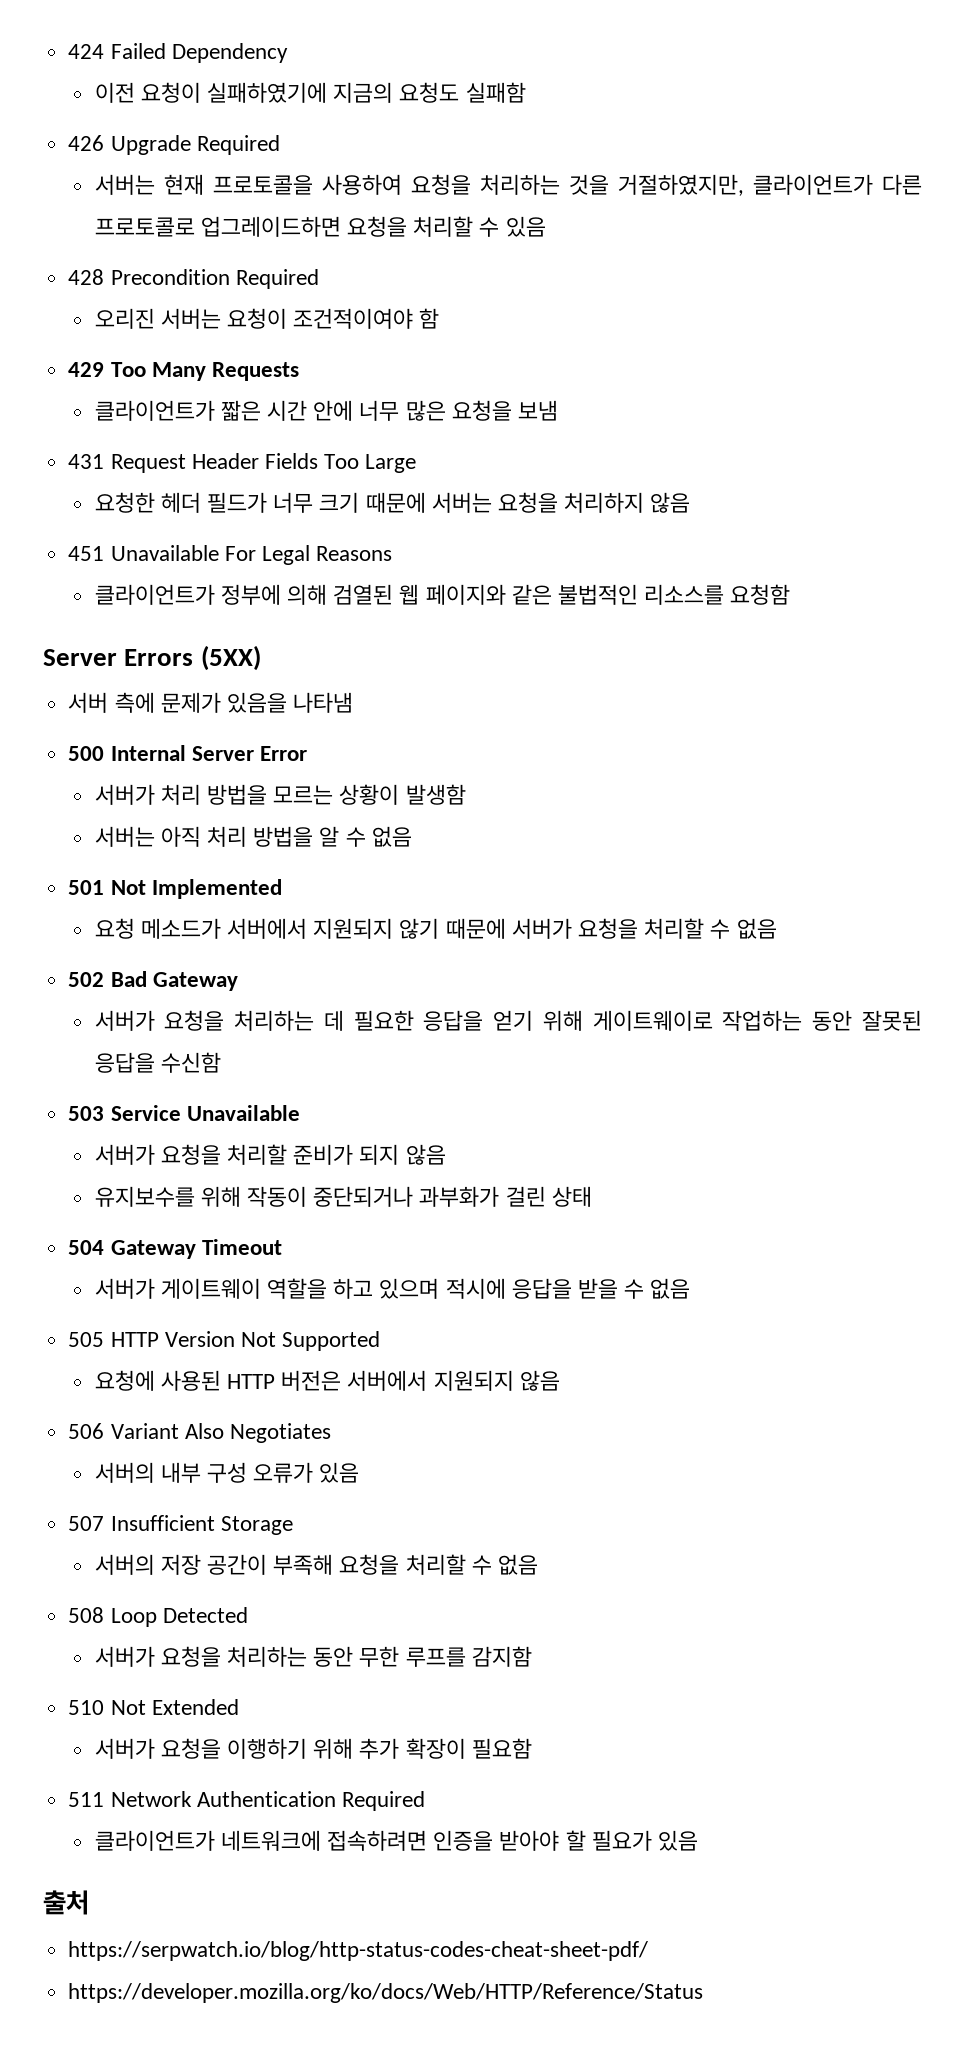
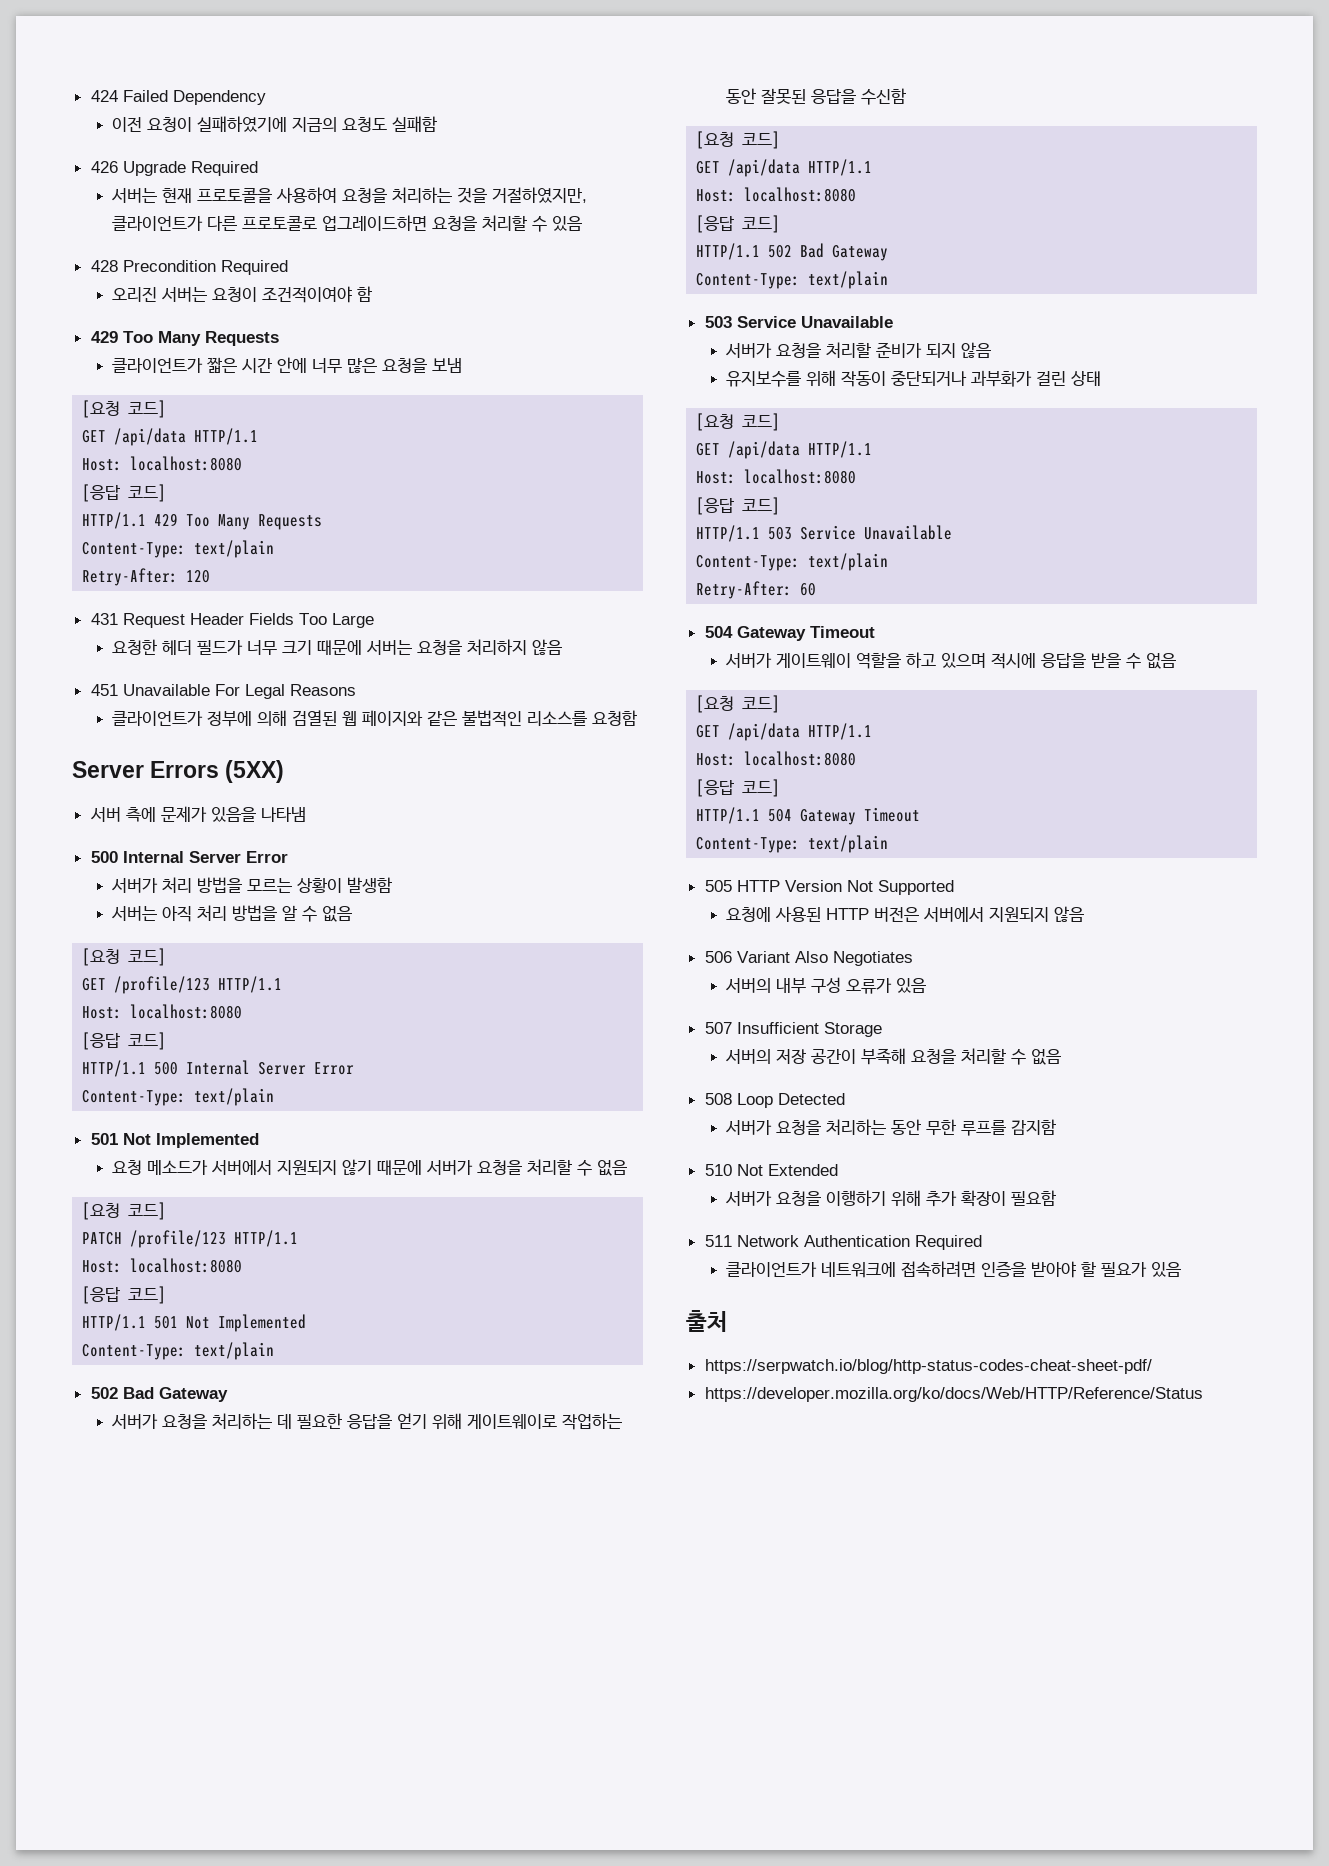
(559, 410) none -> [82,400,167,418] [82,428,259,446] [82,456,243,471] [82,484,167,502] [82,512,323,530] [82,540,275,558] [82,568,211,586] // [요청 코드] // GET /api/data HTTP/1.1 // Host: localhost:8080 // [응답 코드] // HTTP/1.1 429 Too Many Requests // Content-Type: text/plain // Retry-After: 120
(412, 836) none -> [82,948,167,966] [82,976,283,994] [82,1004,243,1019] [82,1032,167,1050] [82,1060,355,1077] [82,1088,275,1106] // [요청 코드] // GET /profile/123 HTTP/1.1 // Host: localhost:8080 // [응답 코드] // HTTP/1.1 500 Internal Server Error // Content-Type: text/plain
(777, 928) none -> [82,1202,167,1220] [82,1230,299,1248] [82,1258,243,1273] [82,1286,167,1304] [82,1314,307,1332] [82,1342,275,1360] // [요청 코드] // PATCH /profile/123 HTTP/1.1 // Host: localhost:8080 // [응답 코드] // HTTP/1.1 501 Not Implemented // Content-Type: text/plain
(221, 1062) none -> [696,131,781,149] [696,159,873,177] [696,187,857,202] [696,215,781,233] [696,243,889,261] [696,271,889,289] // [요청 코드] // GET /api/data HTTP/1.1 // Host: localhost:8080 // [응답 코드] // HTTP/1.1 502 Bad Gateway // Content-Type: text/plain
(592, 1196) none -> [696,413,781,431] [696,441,873,459] [696,469,857,484] [696,497,781,515] [696,525,953,542] [696,553,889,571] [696,581,817,599] // [요청 코드] // GET /api/data HTTP/1.1 // Host: localhost:8080 // [응답 코드] // HTTP/1.1 503 Service Unavailable // Content-Type: text/plain // Retry-After: 60
(691, 1288) none -> [696,695,781,713] [696,723,873,741] [696,751,857,766] [696,779,781,797] [696,807,921,825] [696,835,889,853] // [요청 코드] // GET /api/data HTTP/1.1 // Host: localhost:8080 // [응답 코드] // HTTP/1.1 504 Gateway Timeout // Content-Type: text/plain

